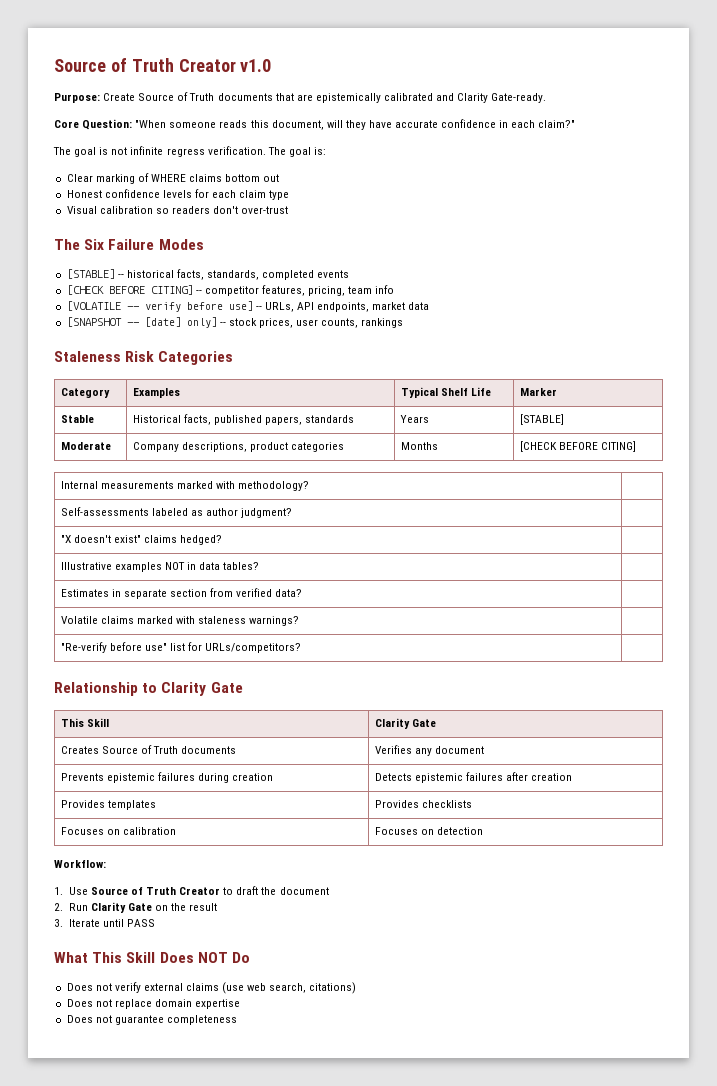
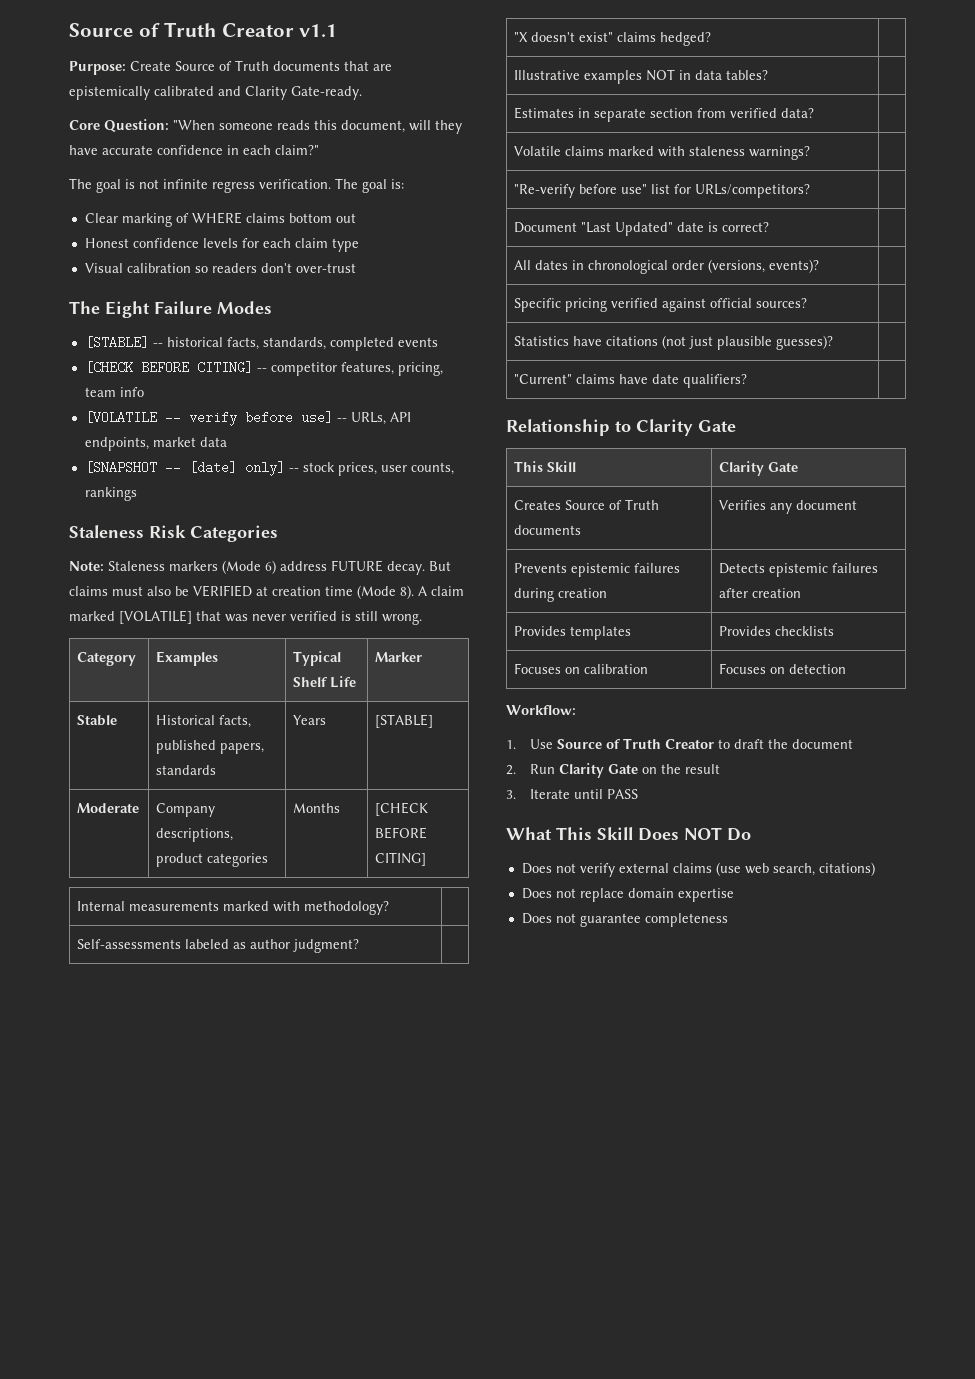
[54,58,272,72] Source of Truth Creator v1.0 -> [69,22,338,37] Source of Truth Creator v1.1
[84,239,105,250] Six -> [105,301,150,318] Eight
(234, 358) none -> [69,560,451,575] [69,585,464,599] [69,610,422,625] // Note: Staleness markers (Mode 6) address FUTURE decay. But claims must also be VERIFIED at creation time (Mode 8). A claim marked [VOLATILE] that was never verified is still wrong.
(302, 648) none -> [514,222,770,236] [514,259,820,274] [514,298,808,312] [514,335,834,350] [514,374,748,388] // Document "Last Updated" date is correct? | // All dates in chronological order (versions, events)? | // Specific pricing verified against official sources? | // Statistics have citations (not just plausible guesses)? | // "Current" claims have date qualifiers? |

